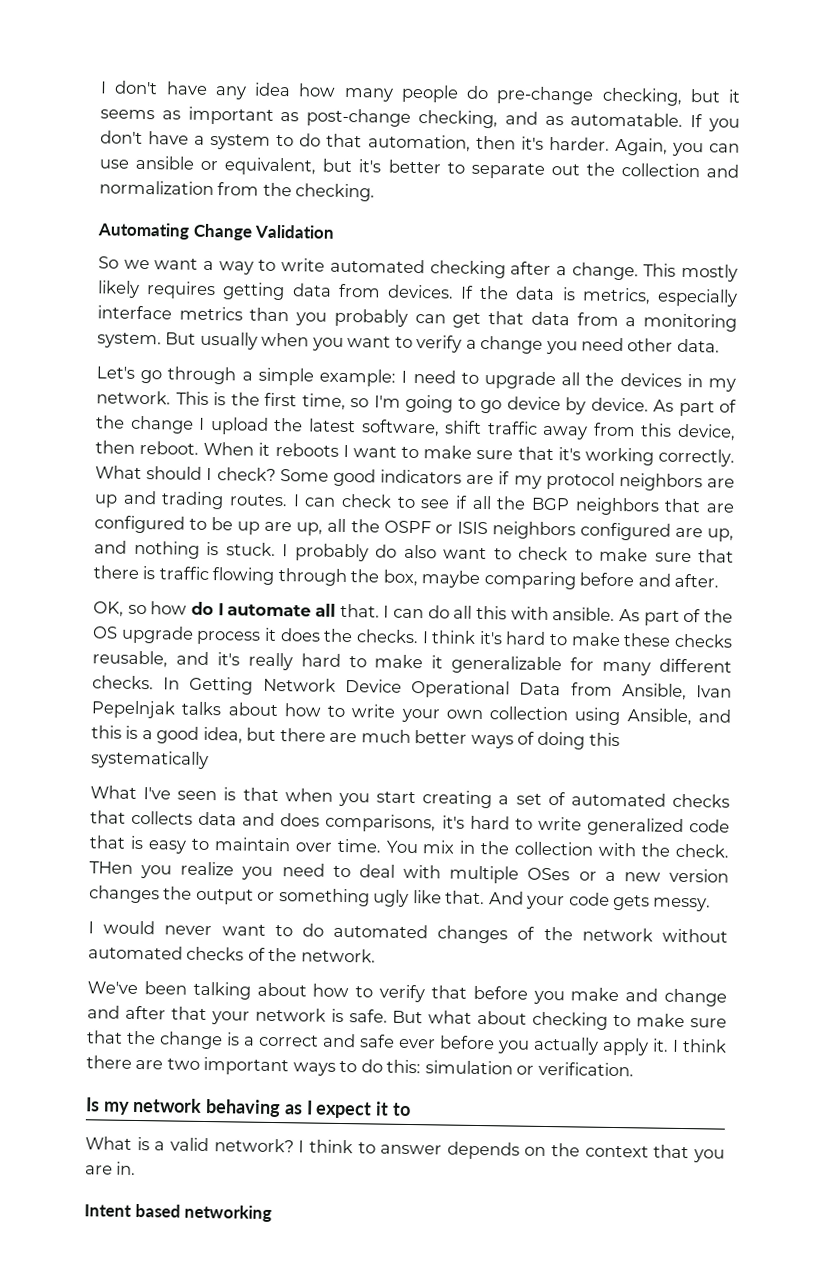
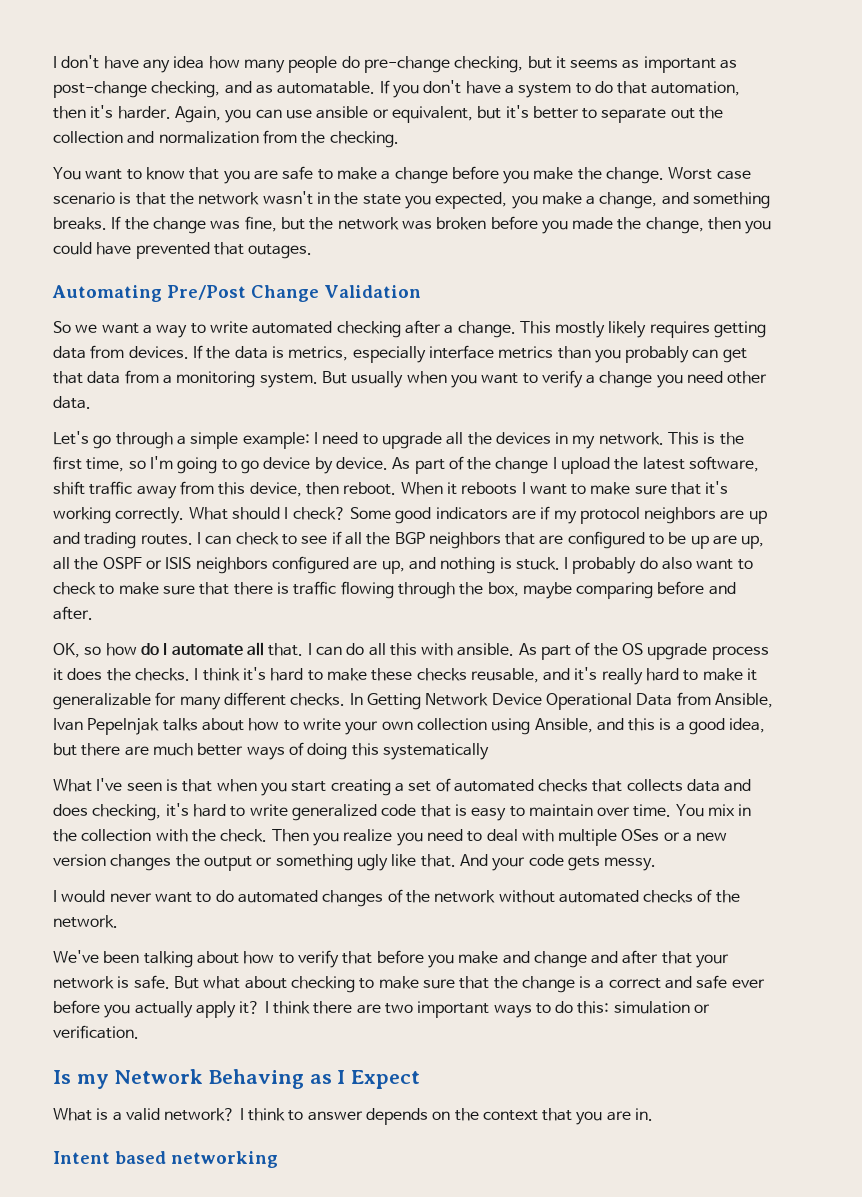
(376, 192) none -> [53,166,751,184] [53,191,771,209] [53,216,772,234] [53,242,313,259] // You want to know that you are safe to make a change before you make the change. Worst case scenario is that the network wasn't in the state you expected, you make a change, and something breaks. If the change was fine, but the network was broken before you made the change, then you could have prevented that outages.
(190, 231) none -> [167,285,246,300] Pre/Post
[325,813,437,833] comparisons, -> [92,804,162,821] checking,
[89,861,133,874] THen -> [271,829,309,842] Then
[652,1038,669,1052] it. -> [239,1001,261,1014] it?
[132,1097,411,1119] network behaving as I expect it to -> [114,1069,421,1089] Network Behaving as I Expect

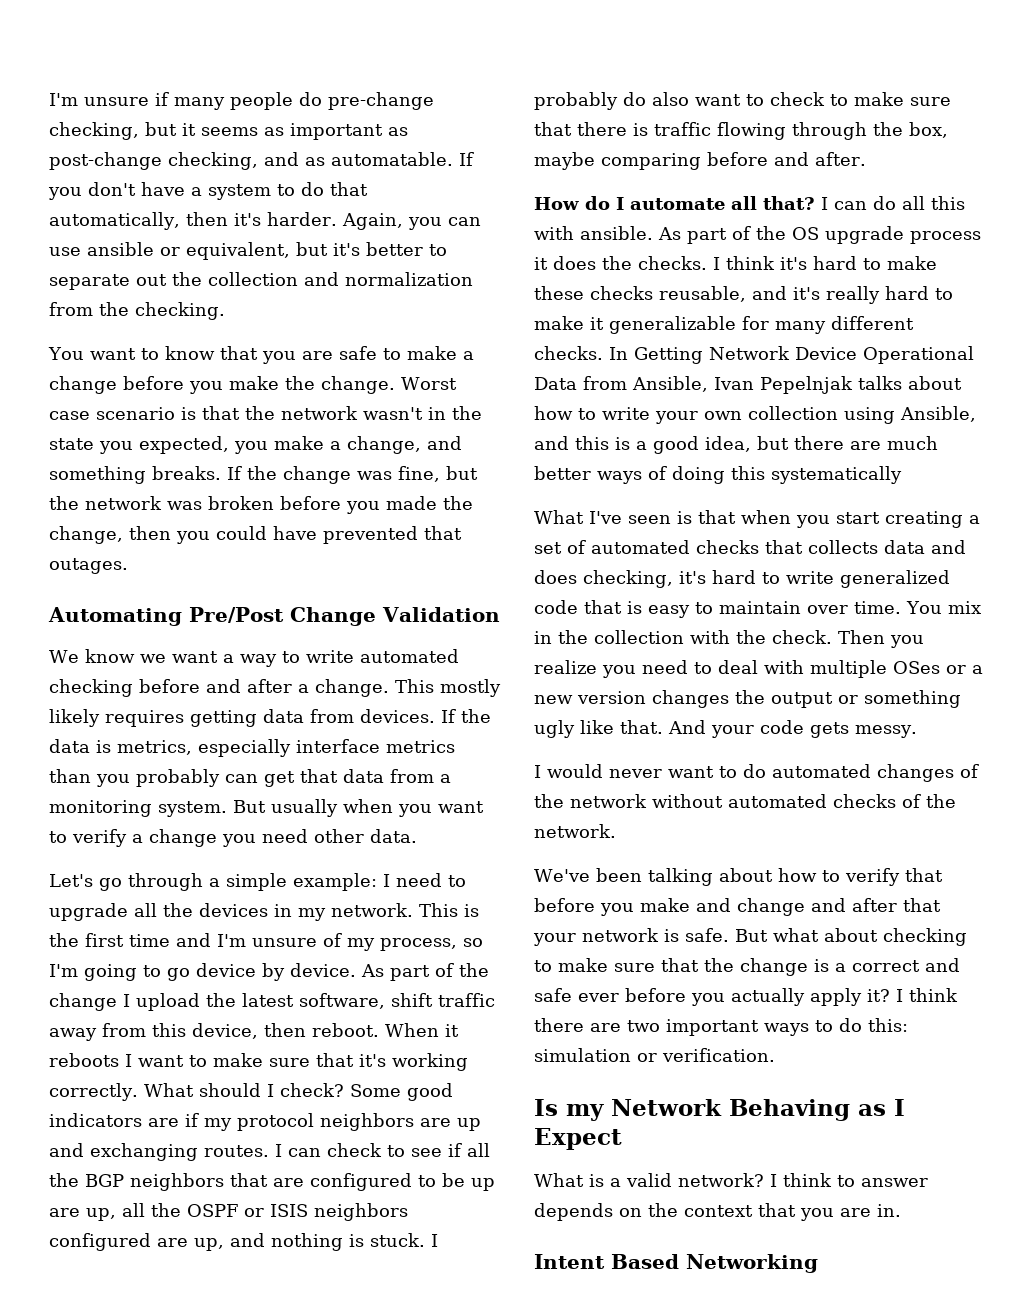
[53,55,240,73] I don't have any idea how -> [49,92,169,106] I'm unsure if
[651,81,741,96] automation, -> [49,212,180,230] automatically,
[53,321,71,333] So -> [49,649,135,663] We know
(401, 329) none -> [139,679,241,693] before and
[86,457,125,472] time, -> [129,933,457,951] time and I'm unsure of my process,
[84,532,137,549] trading -> [90,1143,198,1161] exchanging
[53,643,137,658] OK, so how -> [534,197,579,210] How
[268,643,304,656] that. -> [763,196,815,210] that?
[115,1151,278,1168] based networking -> [611,1254,818,1273] Based Networking

